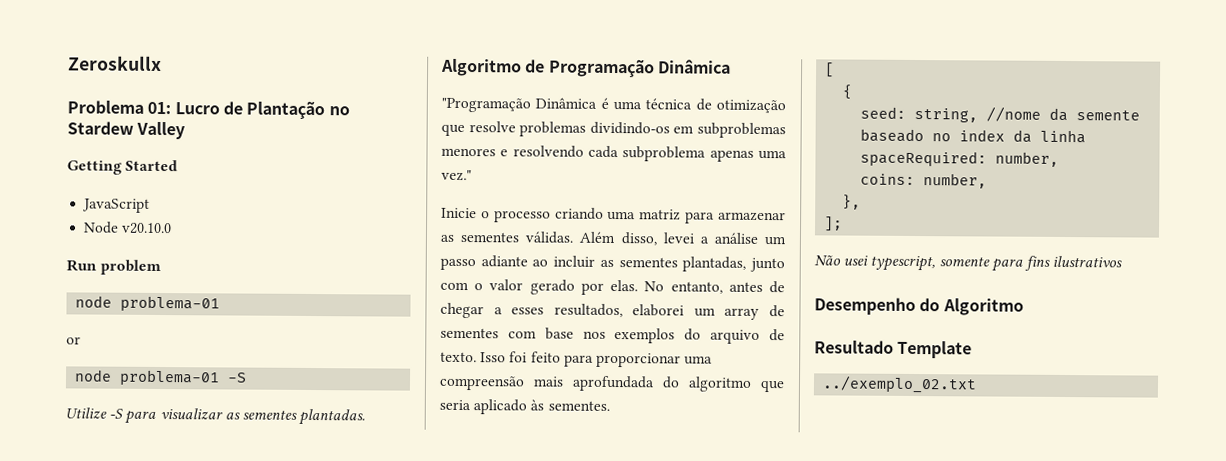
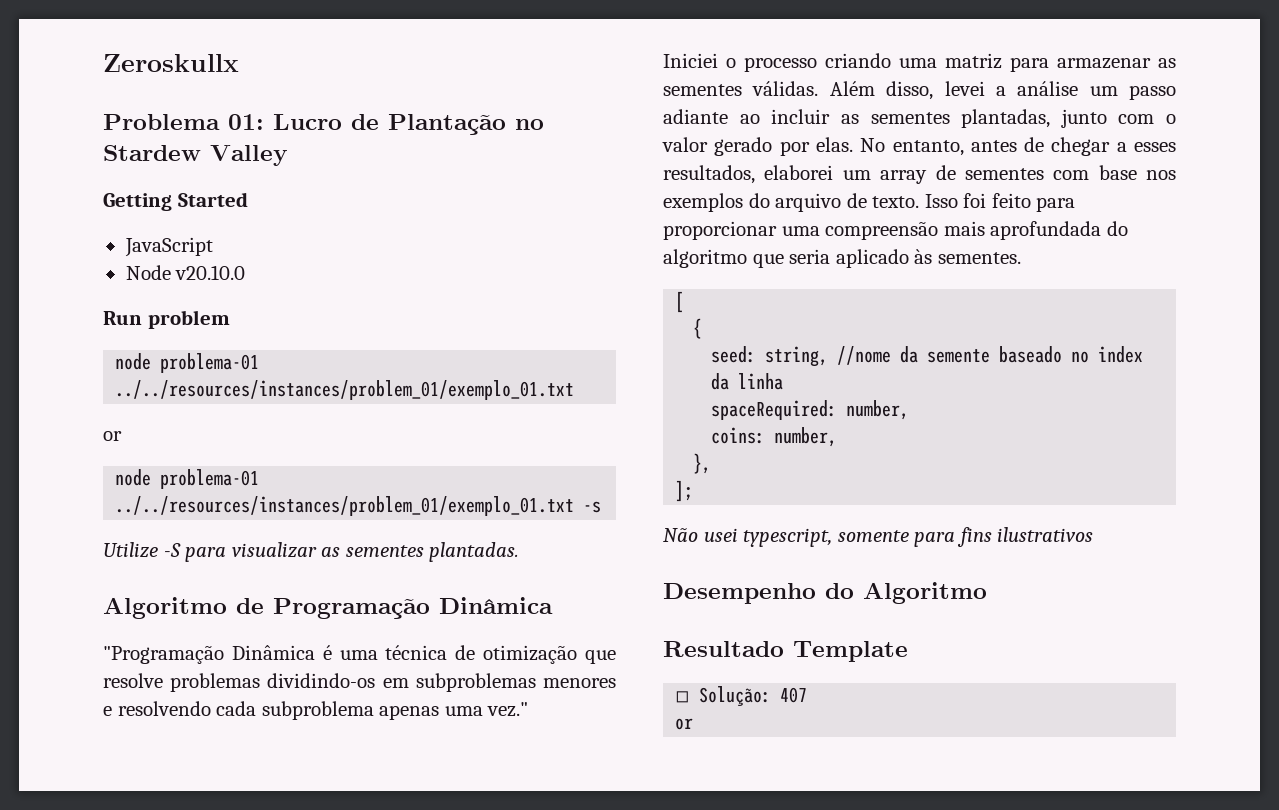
(221, 303) none -> [115,380,575,400] ../../resources/instances/problem_01/exemplo_01.txt
[227,372,248,383] -S -> [115,496,602,516] ../../resources/instances/problem_01/exemplo_01.txt -s
[441,207,477,219] Inicie -> [663,53,718,68] Iniciei
[822,375,978,394] ../exemplo_02.txt -> [675,686,808,706] [675,718,694,730] ◽ Solução: 407 // or

